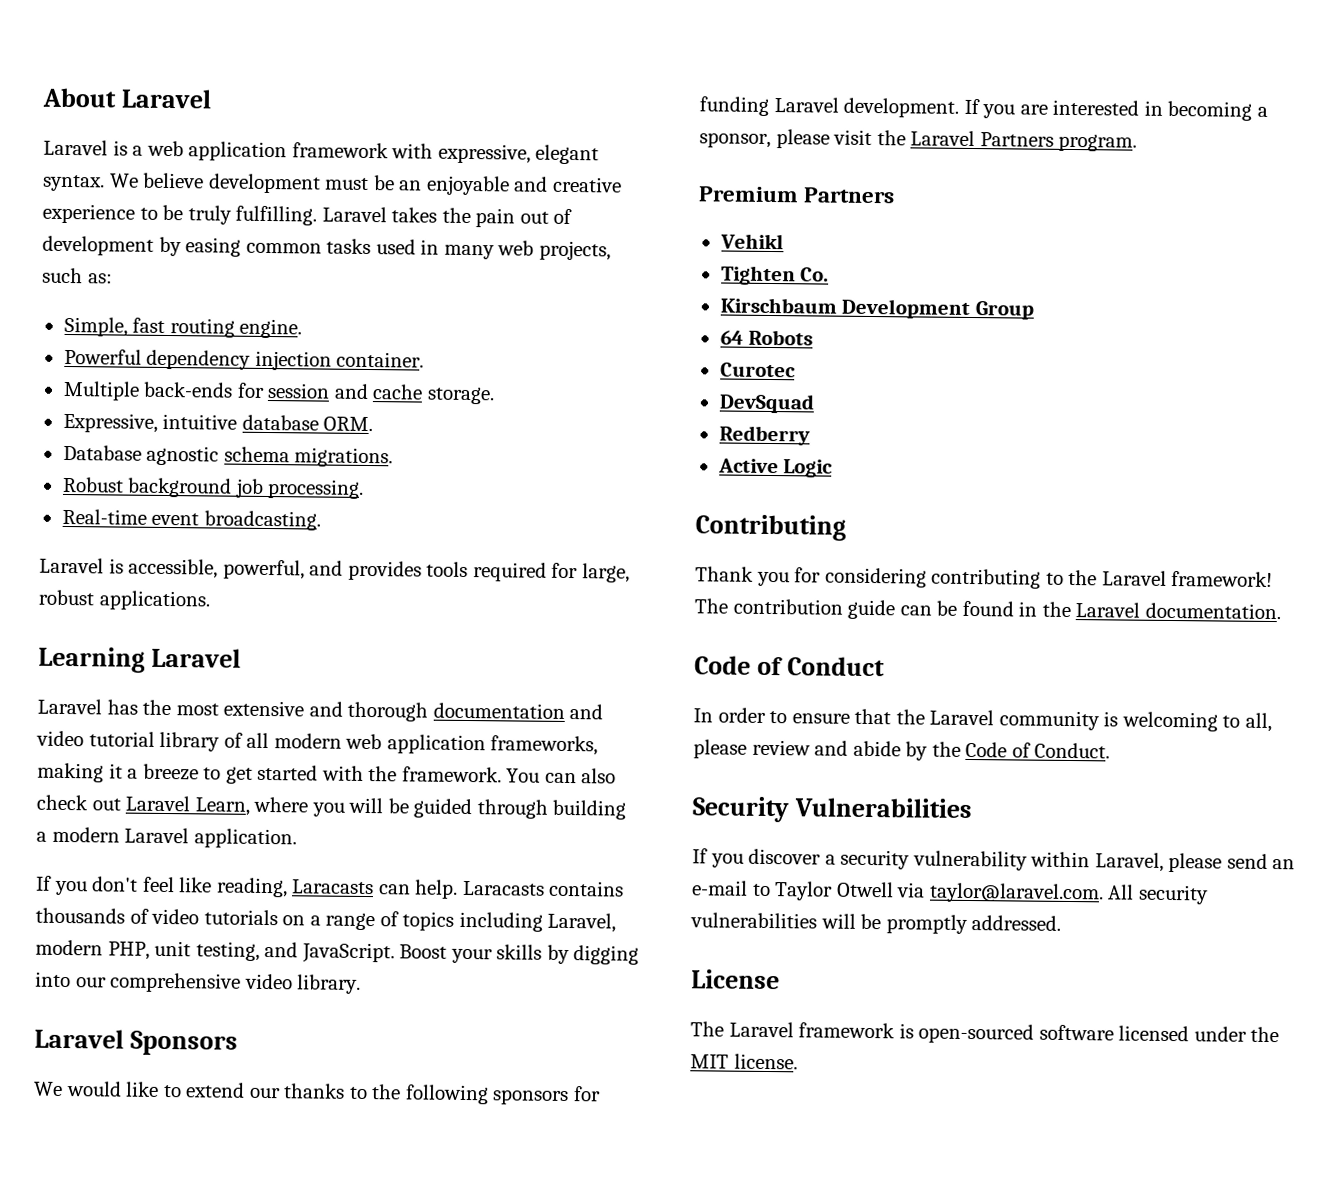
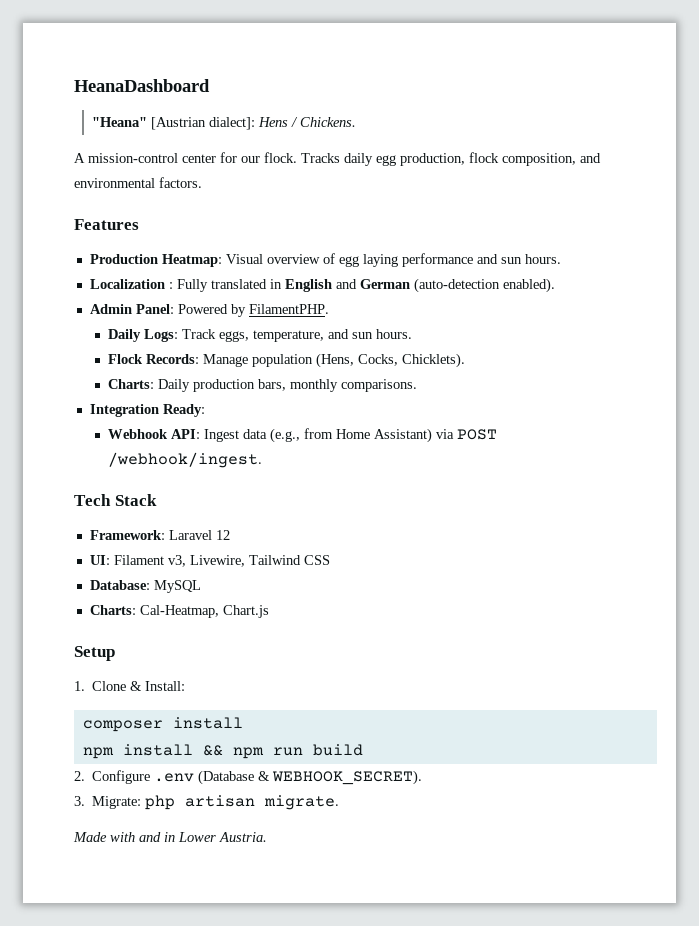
[42,87,212,109] [43,139,600,165] [42,172,622,196] [42,203,573,228] [42,235,611,261] [42,267,113,284] [63,316,303,339] [63,348,425,371] [62,380,495,405] [62,412,374,433] [62,444,394,468] [61,476,365,499] [61,508,321,531] [39,557,630,583] [38,589,211,611] [38,646,241,673] [37,698,604,722] [36,730,599,756] [37,762,617,784] [36,794,627,820] [36,826,297,849] [36,875,625,899] [35,907,617,933] [35,939,640,965] [35,971,362,994] [34,1028,238,1056] [33,1081,601,1106] [699,96,1268,121] [699,129,1138,152] [698,186,896,204] [719,233,784,250] [720,265,830,286] [719,297,1034,320] [719,329,814,346] [719,362,796,378] [718,393,815,414] [718,425,810,446] [717,458,834,478] [695,514,846,541] [695,566,1274,589] [694,598,1281,620] [694,655,885,677] [693,707,1272,733] [693,739,1111,761] [692,796,972,823] [692,848,1296,873] [692,880,1209,905] [690,912,1062,934] [691,969,780,990] [690,1021,1280,1044] [690,1053,798,1070] About Laravel // Laravel is a web application framework with expressive, elegant syntax. We believe development must be an enjoyable and creative experience to be truly fulfilling. Laravel takes the pain out of development by easing common tasks used in many web projects, such as: // Simple, fast routing engine. // Powerful dependency injection container. // Multiple back-ends for session and cache storage. // Expressive, intuitive database ORM. // Database agnostic schema migrations. // Robust background job processing. // Real-time event broadcasting. // Laravel is accessible, powerful, and provides tools required for large, robust applications. // Learning Laravel // Laravel has the most extensive and thorough documentation and video tutorial library of all modern web application frameworks, making it a breeze to get started with the framework. You can also check out Laravel Learn, where you will be guided through building a modern Laravel application. // If you don't feel like reading, Laracasts can help. Laracasts contains thousands of video tutorials on a range of topics including Laravel, modern PHP, unit testing, and JavaScript. Boost your skills by digging into our comprehensive video library. // Laravel Sponsors // We would like to extend our thanks to the following sponsors for funding Laravel development. If you are interested in becoming a sponsor, please visit the Laravel Partners program. // Premium Partners // Vehikl // Tighten Co. // Kirschbaum Development Group // 64 Robots // Curotec // DevSquad // Redberry // Active Logic // Contributing // Thank you for considering contributing to the Laravel framework! The contribution guide can be found in the Laravel documentation. // Code of Conduct // In order to ensure that the Laravel community is welcoming to all, please review and abide by the Code of Conduct. // Security Vulnerabilities // If you discover a security vulnerability within Laravel, please send an e-mail to Taylor Otwell via taylor@laravel.com. All security vulnerabilities will be promptly addressed. // License // The Laravel framework is open-sourced software licensed under the MIT license. -> [74,79,210,92] [92,117,357,130] [74,152,601,166] [74,177,202,188] [74,219,139,230] [89,253,561,267] [89,278,555,293] [89,304,329,317] [107,329,412,342] [107,353,465,368] [107,379,417,392] [89,404,205,417] [107,428,497,443] [107,452,262,468] [74,494,157,506] [89,530,230,540] [89,555,330,567] [89,580,201,593] [89,605,269,618] [74,646,115,661] [74,681,186,691] [82,717,243,732] [82,744,363,759] [74,770,423,785] [74,795,340,810] [73,832,267,842] HeanaDashboard // "Heana" [Austrian dialect]: Hens / Chickens. // A mission-control center for our flock. Tracks daily egg production, flock composition, and environmental factors. // Features // Production Heatmap: Visual overview of egg laying performance and sun hours. // Localization : Fully translated in English and German (auto-detection enabled). // Admin Panel: Powered by FilamentPHP. // Daily Logs: Track eggs, temperature, and sun hours. // Flock Records: Manage population (Hens, Cocks, Chicklets). // Charts: Daily production bars, monthly comparisons. // Integration Ready: // Webhook API: Ingest data (e.g., from Home Assistant) via POST /webhook/ingest. // Tech Stack // Framework: Laravel 12 // UI: Filament v3, Livewire, Tailwind CSS // Database: MySQL // Charts: Cal-Heatmap, Chart.js // Setup // 1. Clone & Install: // composer install // npm install && npm run build // 2. Configure .env (Database & WEBHOOK_SECRET). // 3. Migrate: php artisan migrate. // Made with and in Lower Austria.

